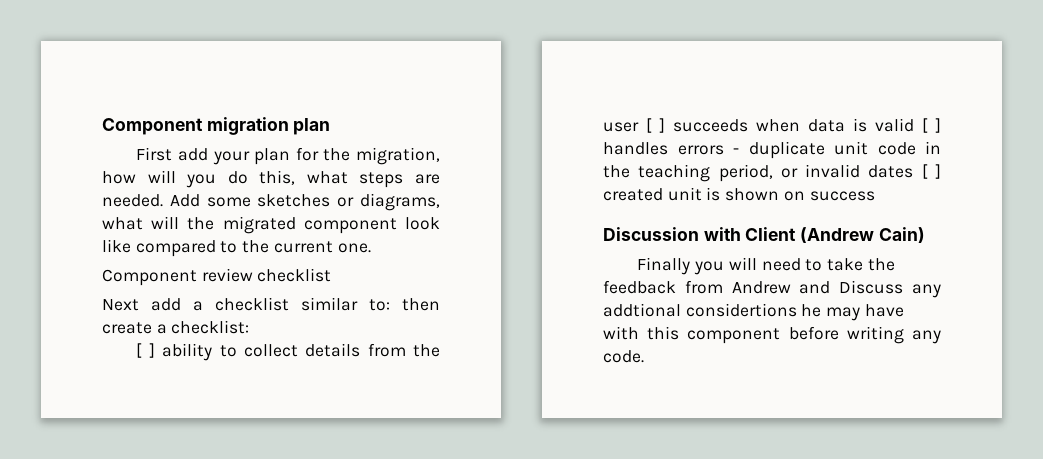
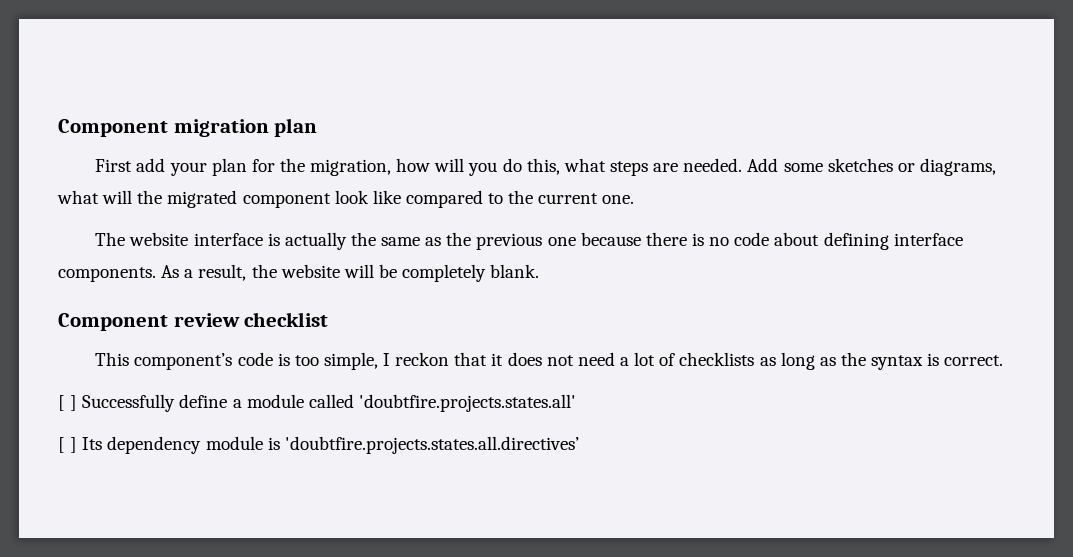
[102,268,332,286] [102,297,440,311] [102,320,250,334] [136,343,441,361] [603,118,941,133] [603,141,941,159] [603,164,941,182] [603,187,875,201] [603,227,925,243] [637,257,895,275] [603,280,941,298] [603,303,904,321] [603,326,941,344] [603,350,644,363] Component review checklist // Next add a checklist similar to: then create a checklist: // [ ] ability to collect details from the user [ ] succeeds when data is valid [ ] handles errors - duplicate unit code in the teaching period, or invalid dates [ ] created unit is shown on success // Discussion with Client (Andrew Cain) // Finally you will need to take the feedback from Andrew and Discuss any addtional considertions he may have with this component before writing any code. -> [95,232,963,250] [58,264,540,282] [58,312,329,331] [95,352,1004,370] [58,394,576,412] [58,436,579,454] The website interface is actually the same as the previous one because there is no code about defining interface components. As a result, the website will be completely blank. // Component review checklist // This component’s code is too simple, I reckon that it does not need a lot of checklists as long as the syntax is correct. // [ ] Successfully define a module called 'doubtfire.projects.states.all' // [ ] Its dependency module is 'doubtfire.projects.states.all.directives’

